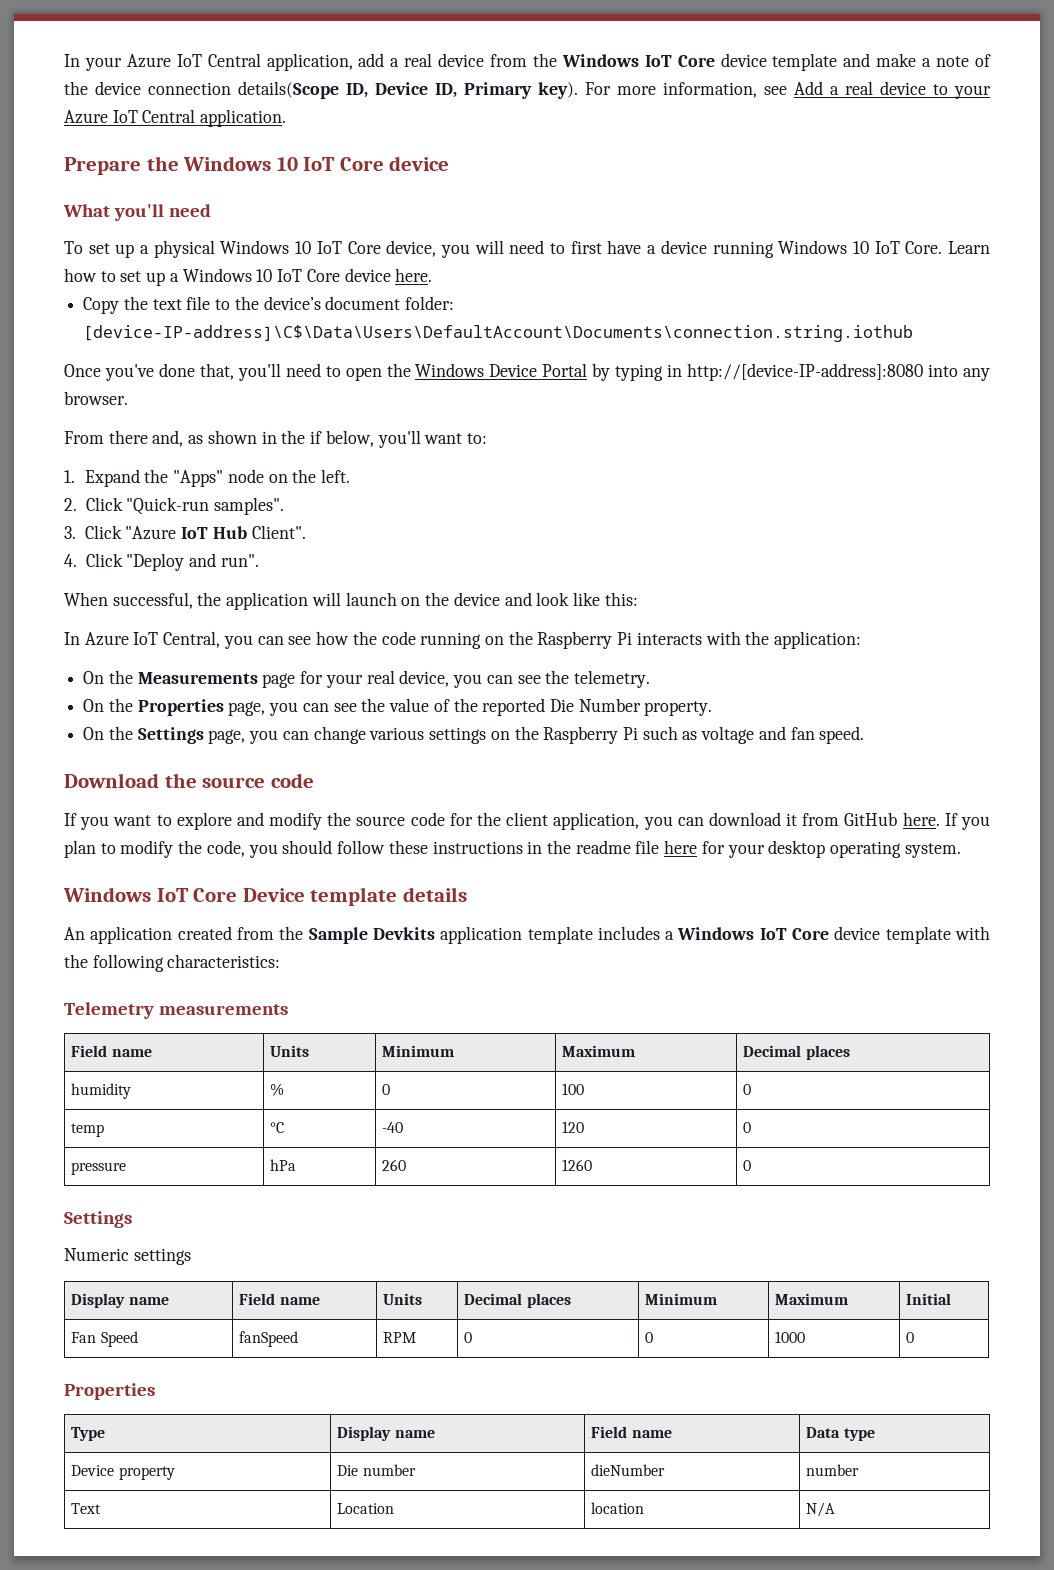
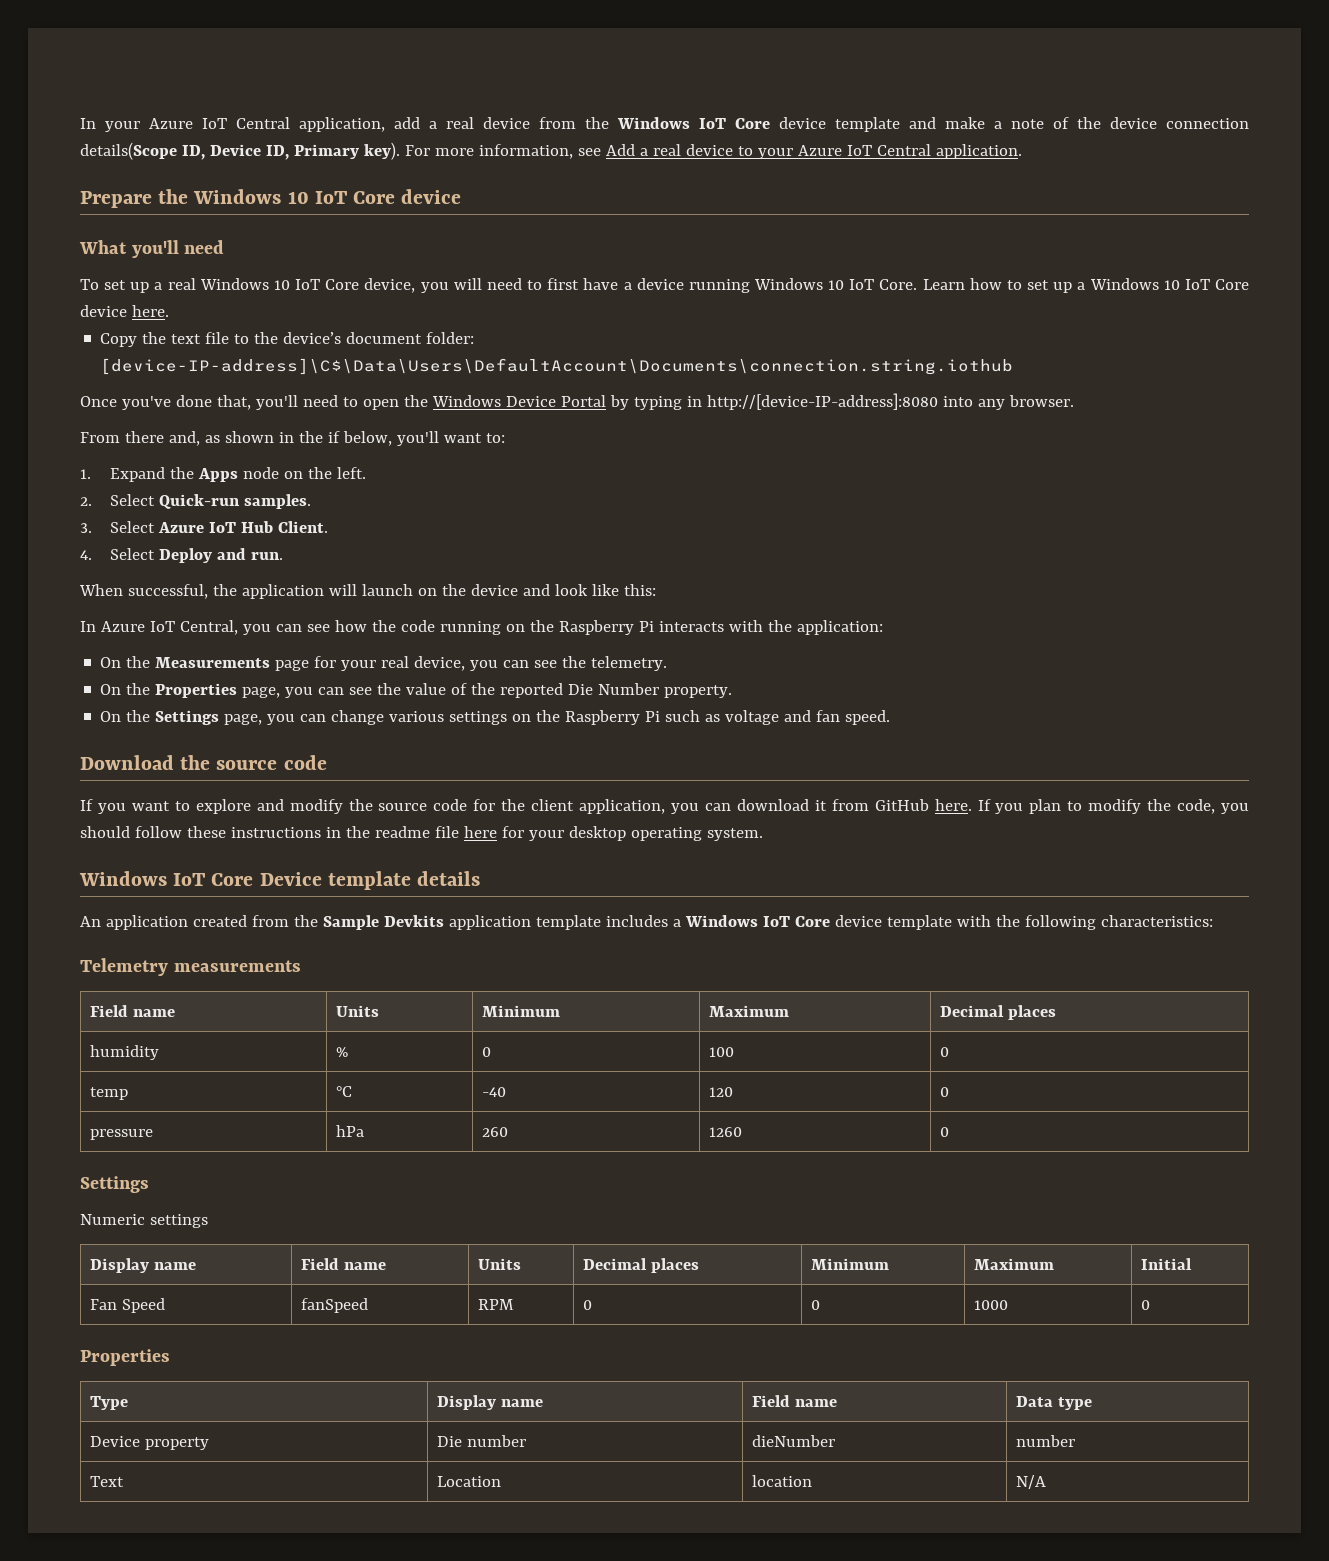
[153,240,215,258] physical -> [167,278,196,290] real
[173,470,224,487] "Apps" -> [197,468,238,482] Apps
[85,497,285,515] Click "Quick-run samples". -> [109,494,311,509] Select Quick-run samples.
[84,525,177,540] Click "Azure -> [109,521,204,533] Select Azure
[251,525,306,539] Client". -> [277,521,328,533] Client.
[85,553,259,571] Click "Deploy and run". -> [109,548,283,563] Select Deploy and run.

